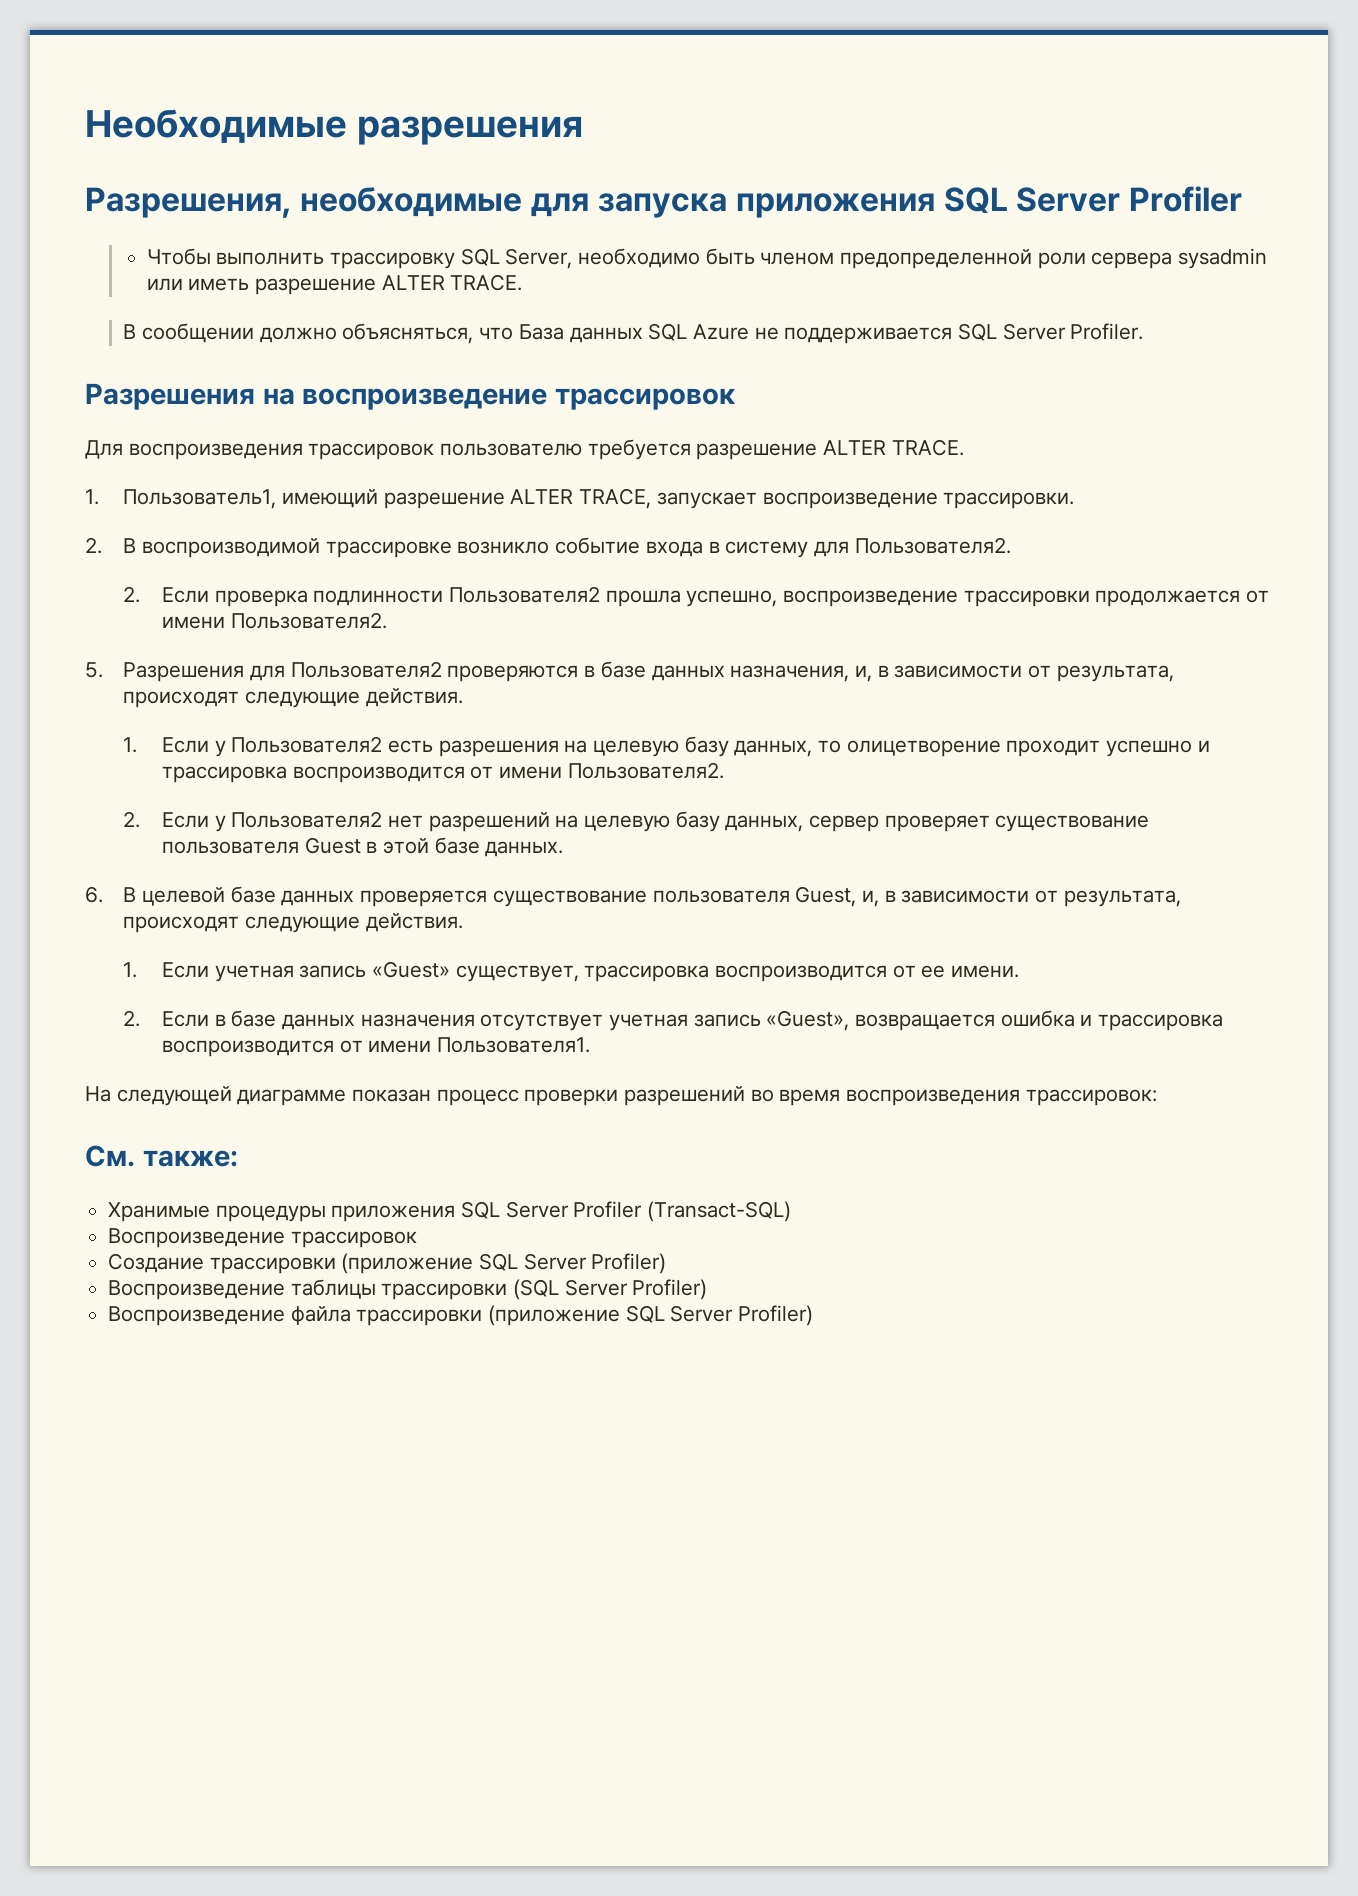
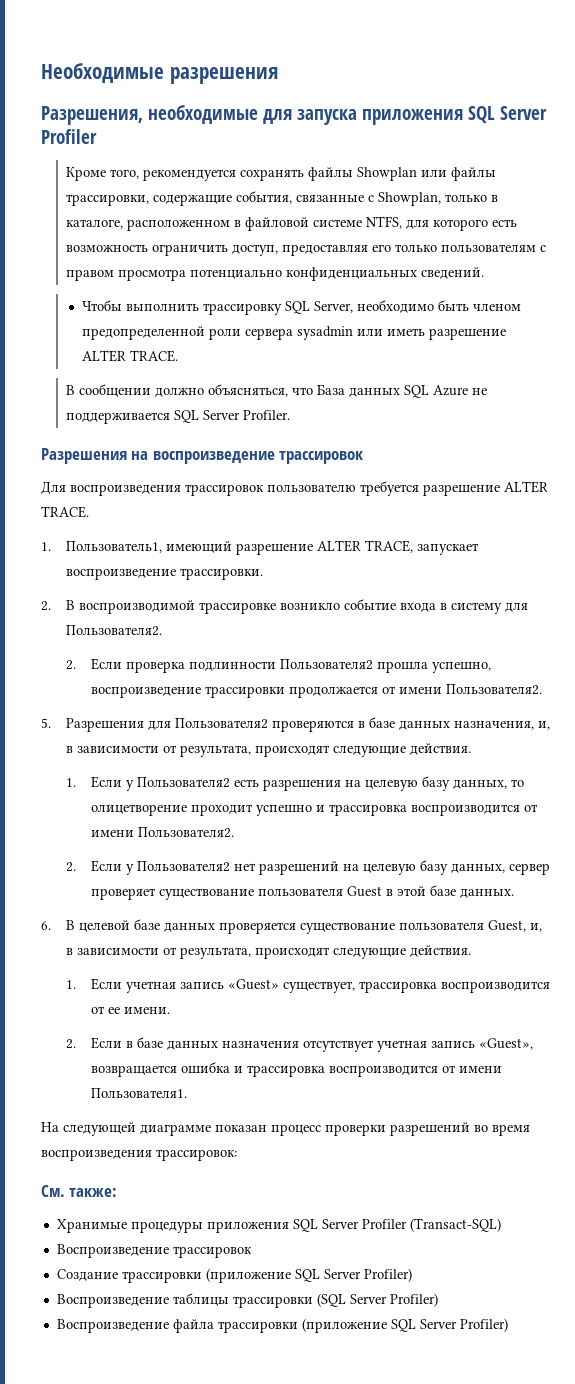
(1243, 199) none -> [66,167,497,181] [66,191,499,206] [66,216,518,231] [66,244,547,256] [66,267,485,281] // Кроме того, рекомендуется сохранять файлы Showplan или файлы трассировки, содержащие события, связанные с Showplan, только в каталоге, расположенном в файловой системе NTFS, для которого есть возможность ограничить доступ, предоставляя его только пользователям с правом просмотра потенциально конфиденциальных сведений.

